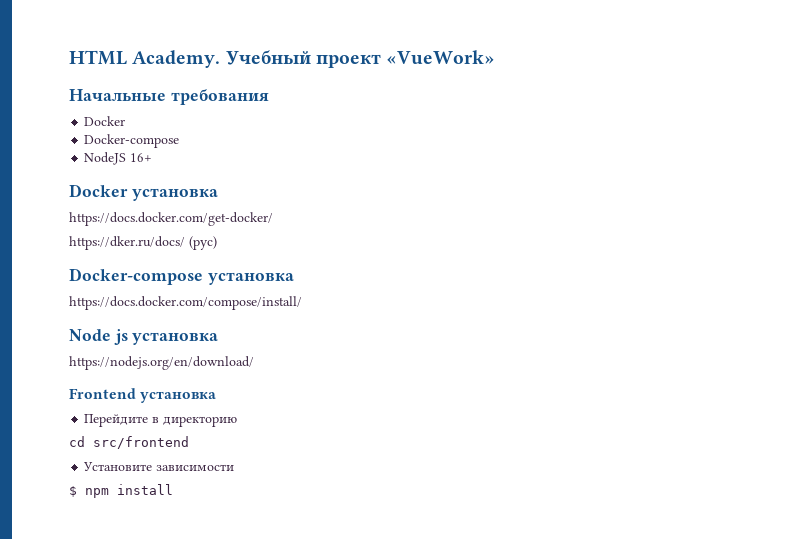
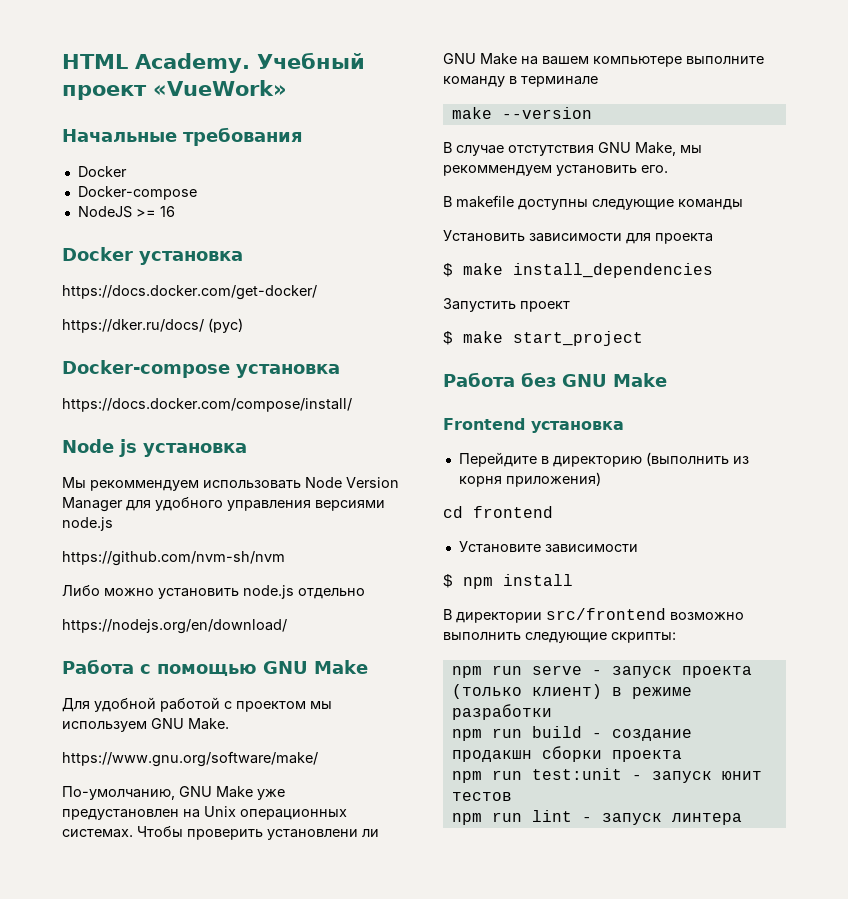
[130,153,153,162] 16+ -> [135,206,175,217] >= 16
[69,356,254,370] https://nodejs.org/en/download/ -> [62,477,399,491] [62,497,385,512] [62,517,113,531] [62,551,285,566] [62,585,365,599] [62,619,287,634] [62,659,368,676] [62,697,332,712] [62,718,229,732] [62,751,318,767] [62,786,285,800] [62,806,347,820] [62,826,379,840] [443,53,764,67] [443,76,598,87] [451,107,592,119] [443,142,702,156] [443,165,668,176] [443,195,743,210] [443,230,713,244] [443,263,713,278] [443,298,570,312] [443,331,643,346] [443,372,667,387] Мы рекоммендуем использовать Node Version Manager для удобного управления версиями node.js // https://github.com/nvm-sh/nvm // Либо можно установить node.js отдельно // https://nodejs.org/en/download/ // Работа с помощью GNU Make // Для удобной работой с проектом мы используем GNU Make. // https://www.gnu.org/software/make/ // По-умолчанию, GNU Make уже предустановлен на Unix операционных системах. Чтобы проверить установлени ли GNU Make на вашем компьютере выполните команду в терминале // make --version // В случае отстутствия GNU Make, мы рекоммендуем установить его. // В makefile доступны следующие команды // Установить зависимости для проекта // $ make install_dependencies // Запустить проект // $ make start_project // Работа без GNU Make
(238, 421) none -> [645,452,749,466] [458,472,601,487] (выполнить из корня приложения)
[93,436,189,449] src/frontend -> [473,506,553,518] frontend
(173, 489) none -> [443,608,744,623] [443,632,676,643] [451,665,752,678] [451,684,692,699] [451,704,552,720] [451,726,692,741] [451,746,682,762] [451,768,762,783] [451,792,512,801] [451,810,742,825] // В директории src/frontend возможно выполнить следующие скрипты: // npm run serve - запуск проекта (только клиент) в режиме разработки // npm run build - создание продакшн сборки проекта // npm run test:unit - запуск юнит тестов // npm run lint - запуск линтера

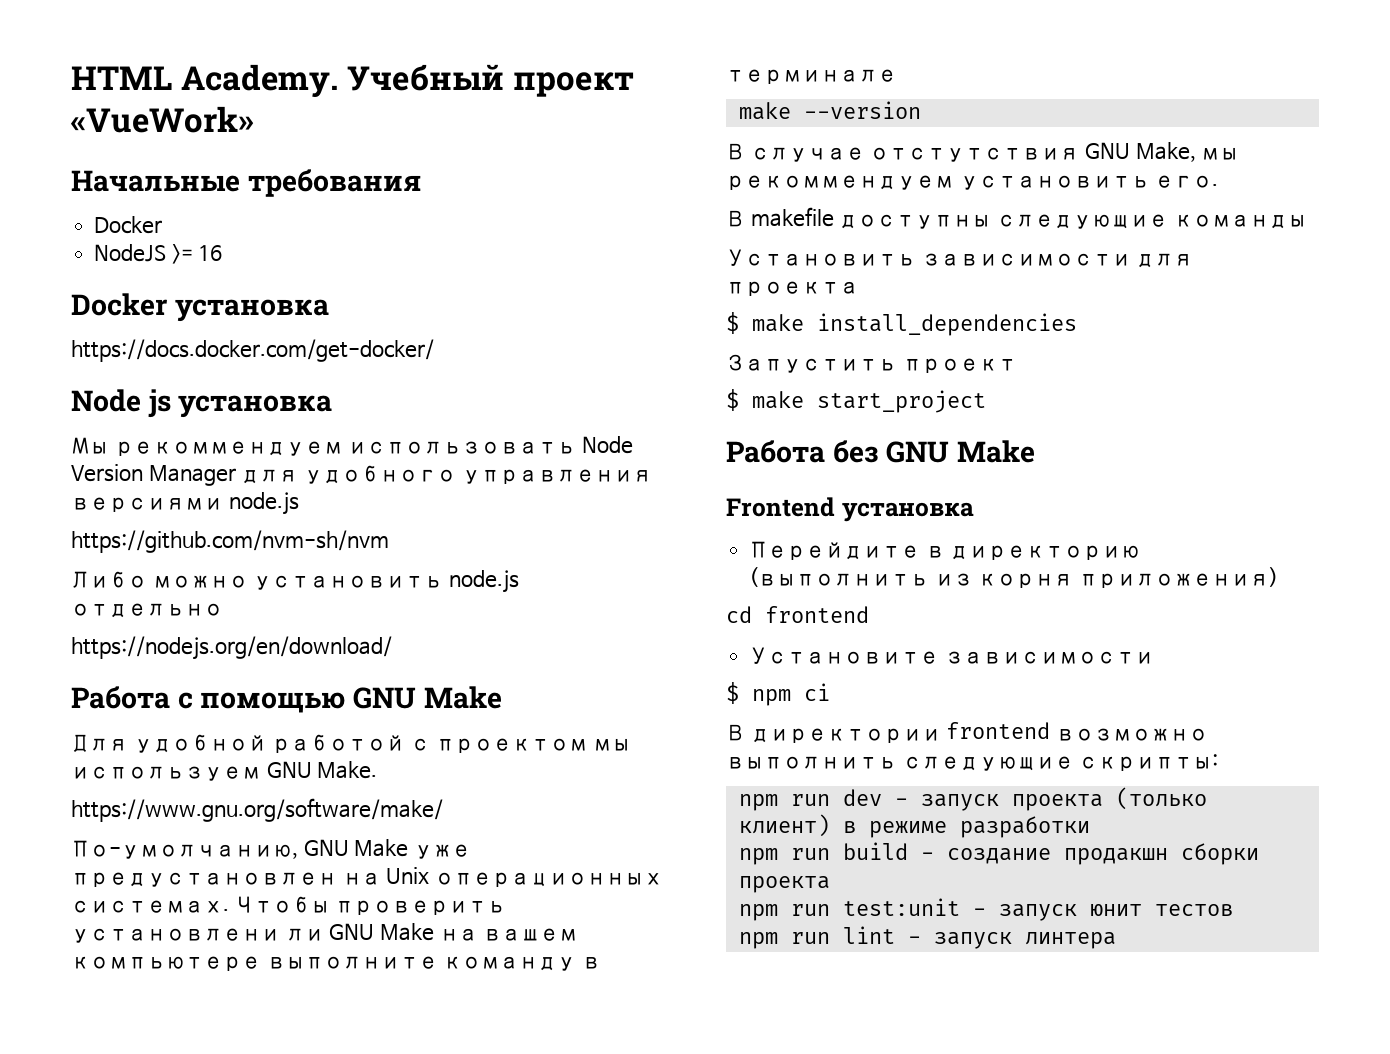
[77,186,197,200] // Docker-compose -> (163, 225) none
[62,318,243,333] [62,360,340,378] [62,398,352,412] // https://dker.ru/docs/ (рус) // Docker-compose установка // https://docs.docker.com/compose/install/ -> (434, 350) none
[503,574,573,586] install -> [804,683,830,701] ci
[546,608,666,620] src/frontend -> [946,722,1051,739] frontend
[531,665,582,675] serve -> [842,789,882,806] dev

